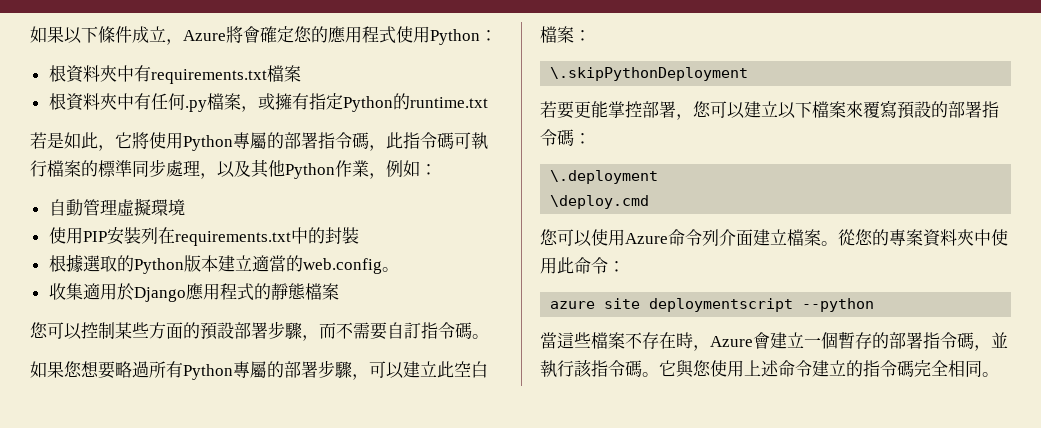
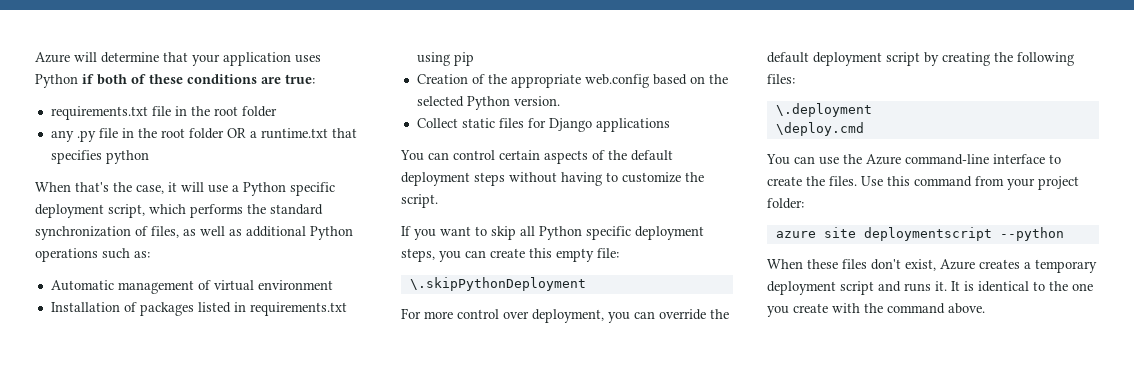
[30,26,497,45] [48,65,301,84] [48,93,488,112] [30,132,488,151] [30,159,437,179] [48,198,185,216] [48,227,359,246] [48,254,399,274] [48,283,339,302] [30,321,489,341] [30,360,488,380] [540,26,591,43] [550,67,749,81] [540,100,999,120] [540,129,591,147] [550,170,659,184] [550,195,650,209] [540,229,1008,247] [540,257,625,274] [550,298,875,312] [540,331,1008,351] [540,360,999,378] 如果以下條件成立，Azure將會確定您的應用程式使用Python： // 根資料夾中有requirements.txt檔案 // 根資料夾中有任何.py檔案，或擁有指定Python的runtime.txt // 若是如此，它將使用Python專屬的部署指令碼，此指令碼可執行檔案的標準同步處理，以及其他Python作業，例如： // 自動管理虛擬環境 // 使用PIP安裝列在requirements.txt中的封裝 // 根據選取的Python版本建立適當的web.config。 // 收集適用於Django應用程式的靜態檔案 // 您可以控制某些方面的預設部署步驟，而不需要自訂指令碼。 // 如果您想要略過所有Python專屬的部署步驟，可以建立此空白檔案： // \.skipPythonDeployment // 若要更能掌控部署，您可以建立以下檔案來覆寫預設的部署指令碼： // \.deployment // \deploy.cmd // 您可以使用Azure命令列介面建立檔案。從您的專案資料夾中使用此命令： // azure site deploymentscript --python // 當這些檔案不存在時，Azure會建立一個暫存的部署指令碼，並執行該指令碼。它與您使用上述命令建立的指令碼完全相同。 -> [35,52,321,66] [35,74,315,88] [50,106,277,120] [50,128,357,142] [50,150,149,164] [35,182,335,196] [35,204,323,218] [35,226,353,240] [35,248,150,262] [50,280,333,294] [50,302,347,316] [416,52,474,66] [416,74,728,88] [416,96,560,110] [416,118,670,132] [400,150,673,164] [401,172,704,186] [401,194,438,208] [401,226,704,240] [401,248,619,262] [409,277,586,291] [401,308,729,323] [767,52,1074,66] [767,74,795,84] [775,103,872,117] [775,122,864,136] [766,154,1061,165] [767,176,1079,190] [767,198,804,209] [775,227,1064,241] [767,259,1097,273] [767,281,1093,295] [767,303,985,317] Azure will determine that your application uses Python if both of these conditions are true: // requirements.txt file in the root folder // any .py file in the root folder OR a runtime.txt that specifies python // When that's the case, it will use a Python specific deployment script, which performs the standard synchronization of files, as well as additional Python operations such as: // Automatic management of virtual environment // Installation of packages listed in requirements.txt using pip // Creation of the appropriate web.config based on the selected Python version. // Collect static files for Django applications // You can control certain aspects of the default deployment steps without having to customize the script. // If you want to skip all Python specific deployment steps, you can create this empty file: // \.skipPythonDeployment // For more control over deployment, you can override the default deployment script by creating the following files: // \.deployment // \deploy.cmd // You can use the Azure command-line interface to create the files. Use this command from your project folder: // azure site deploymentscript --python // When these files don't exist, Azure creates a temporary deployment script and runs it. It is identical to the one you create with the command above.

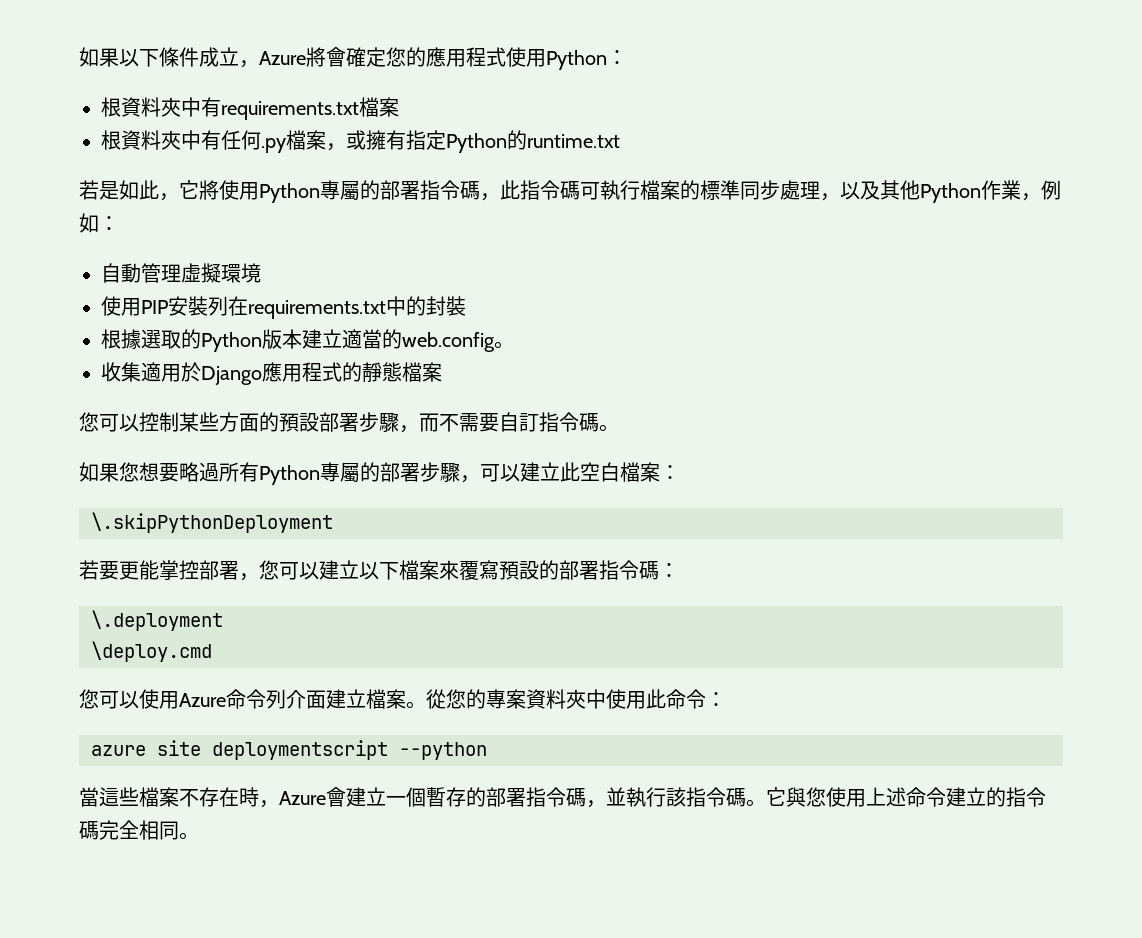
[35,52,321,66] [35,74,315,88] [50,106,277,120] [50,128,357,142] [50,150,149,164] [35,182,335,196] [35,204,323,218] [35,226,353,240] [35,248,150,262] [50,280,333,294] [50,302,347,316] [416,52,474,66] [416,74,728,88] [416,96,560,110] [416,118,670,132] [400,150,673,164] [401,172,704,186] [401,194,438,208] [401,226,704,240] [401,248,619,262] [409,277,586,291] [401,308,729,323] [767,52,1074,66] [767,74,795,84] [775,103,872,117] [775,122,864,136] [766,154,1061,165] [767,176,1079,190] [767,198,804,209] [775,227,1064,241] [767,259,1097,273] [767,281,1093,295] [767,303,985,317] Azure will determine that your application uses Python if both of these conditions are true: // requirements.txt file in the root folder // any .py file in the root folder OR a runtime.txt that specifies python // When that's the case, it will use a Python specific deployment script, which performs the standard synchronization of files, as well as additional Python operations such as: // Automatic management of virtual environment // Installation of packages listed in requirements.txt using pip // Creation of the appropriate web.config based on the selected Python version. // Collect static files for Django applications // You can control certain aspects of the default deployment steps without having to customize the script. // If you want to skip all Python specific deployment steps, you can create this empty file: // \.skipPythonDeployment // For more control over deployment, you can override the default deployment script by creating the following files: // \.deployment // \deploy.cmd // You can use the Azure command-line interface to create the files. Use this command from your project folder: // azure site deploymentscript --python // When these files don't exist, Azure creates a temporary deployment script and runs it. It is identical to the one you create with the command above. -> [79,47,627,70] [101,97,399,120] [101,130,620,153] [79,180,1061,203] [79,213,119,233] [101,263,261,283] [101,296,466,319] [101,329,514,352] [101,362,442,385] [79,412,619,433] [79,462,680,485] [91,512,333,533] [79,560,679,581] [91,610,223,631] [91,641,212,662] [79,689,726,709] [91,740,487,760] [79,787,1046,808] [79,820,199,840] 如果以下條件成立，Azure將會確定您的應用程式使用Python： // 根資料夾中有requirements.txt檔案 // 根資料夾中有任何.py檔案，或擁有指定Python的runtime.txt // 若是如此，它將使用Python專屬的部署指令碼，此指令碼可執行檔案的標準同步處理，以及其他Python作業，例如： // 自動管理虛擬環境 // 使用PIP安裝列在requirements.txt中的封裝 // 根據選取的Python版本建立適當的web.config。 // 收集適用於Django應用程式的靜態檔案 // 您可以控制某些方面的預設部署步驟，而不需要自訂指令碼。 // 如果您想要略過所有Python專屬的部署步驟，可以建立此空白檔案： // \.skipPythonDeployment // 若要更能掌控部署，您可以建立以下檔案來覆寫預設的部署指令碼： // \.deployment // \deploy.cmd // 您可以使用Azure命令列介面建立檔案。從您的專案資料夾中使用此命令： // azure site deploymentscript --python // 當這些檔案不存在時，Azure會建立一個暫存的部署指令碼，並執行該指令碼。它與您使用上述命令建立的指令碼完全相同。

